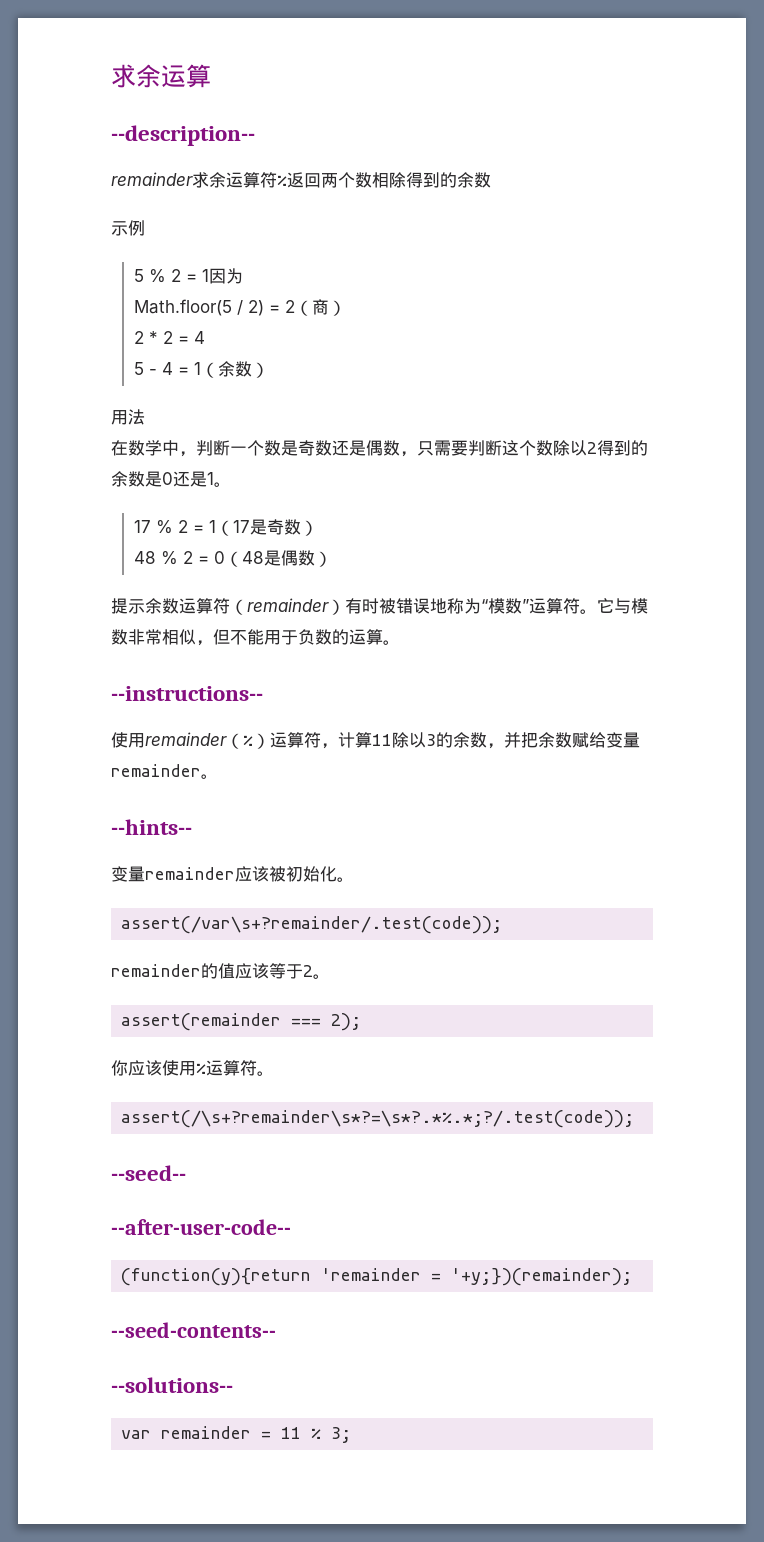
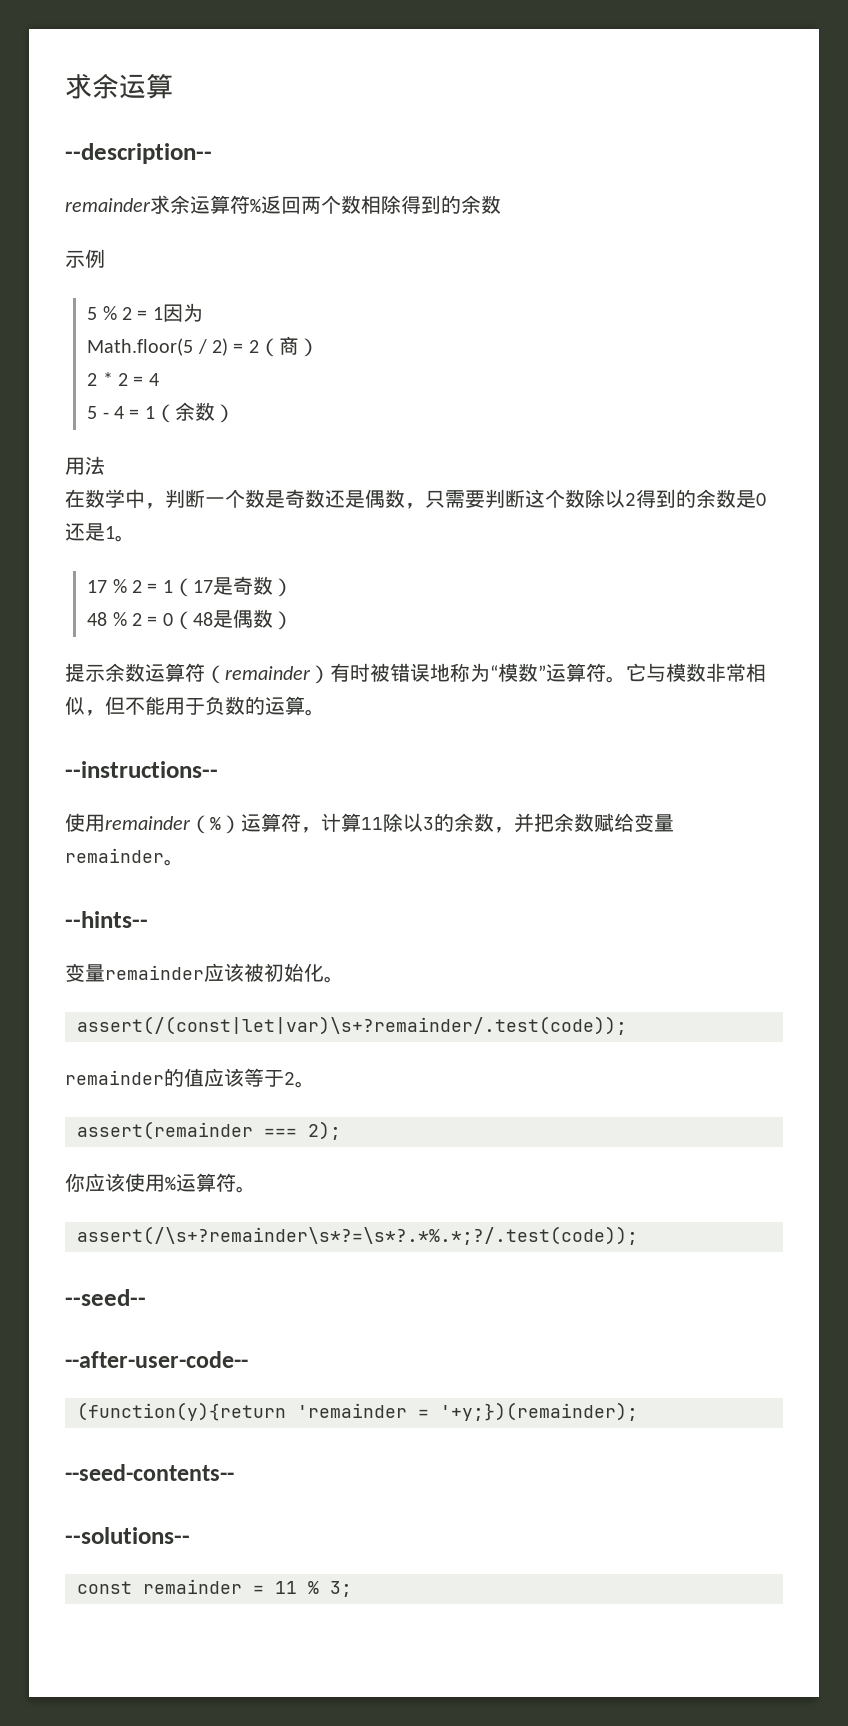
[121,916,503,934] assert(/var\s+?remainder/.test(code)); -> [77,1016,627,1035] assert(/(const|let|var)\s+?remainder/.test(code));
[121,1430,152,1439] var -> [77,1581,132,1594] const

